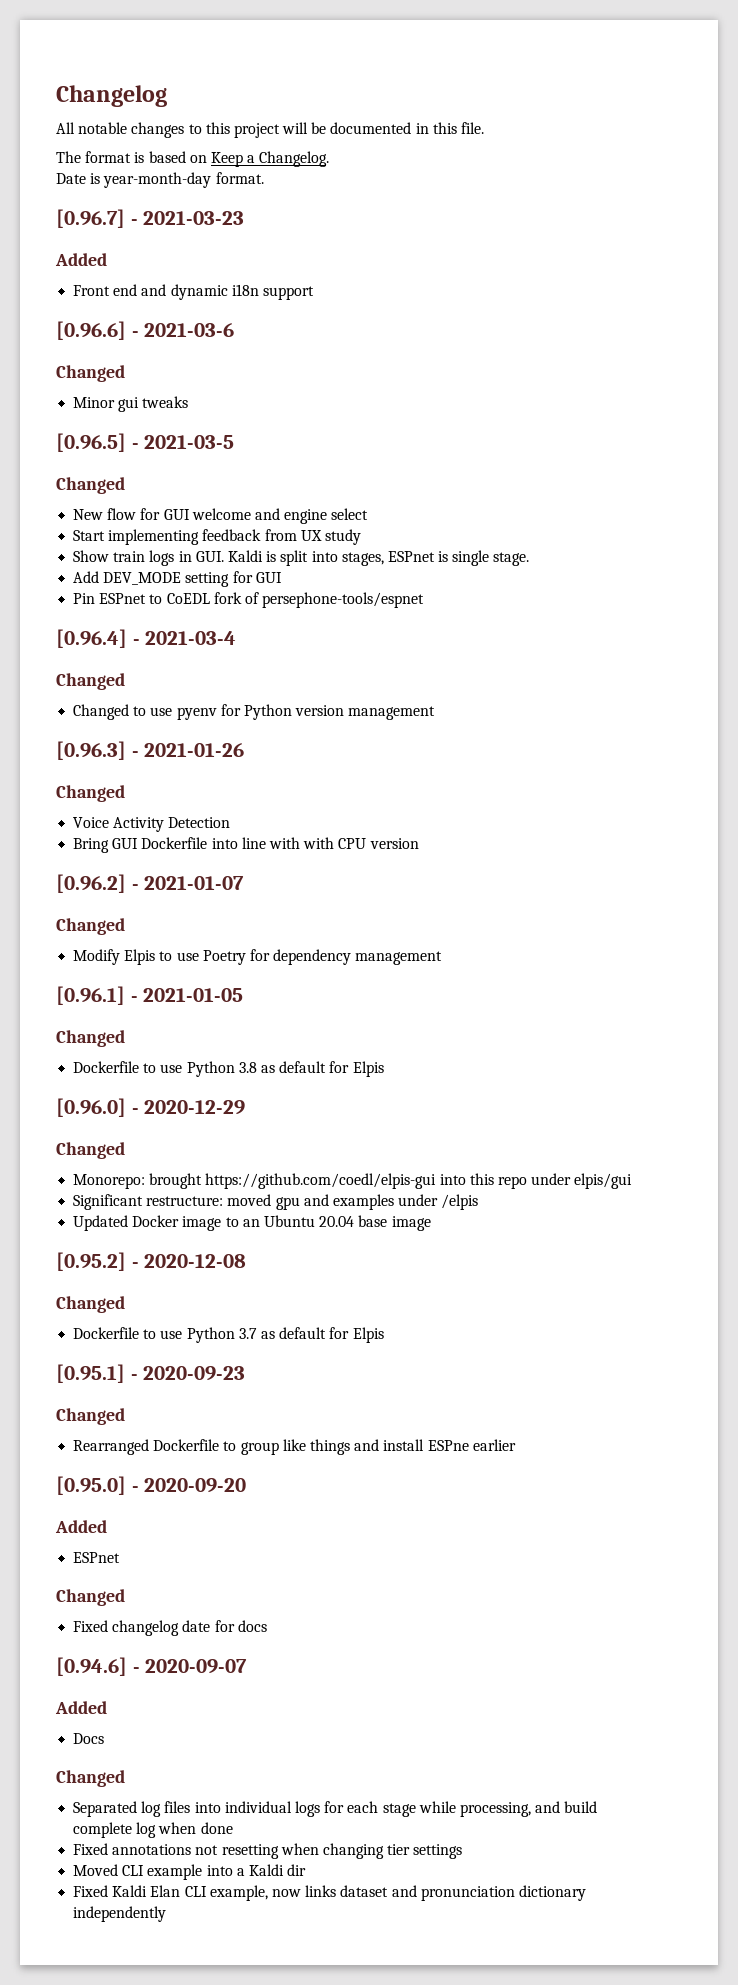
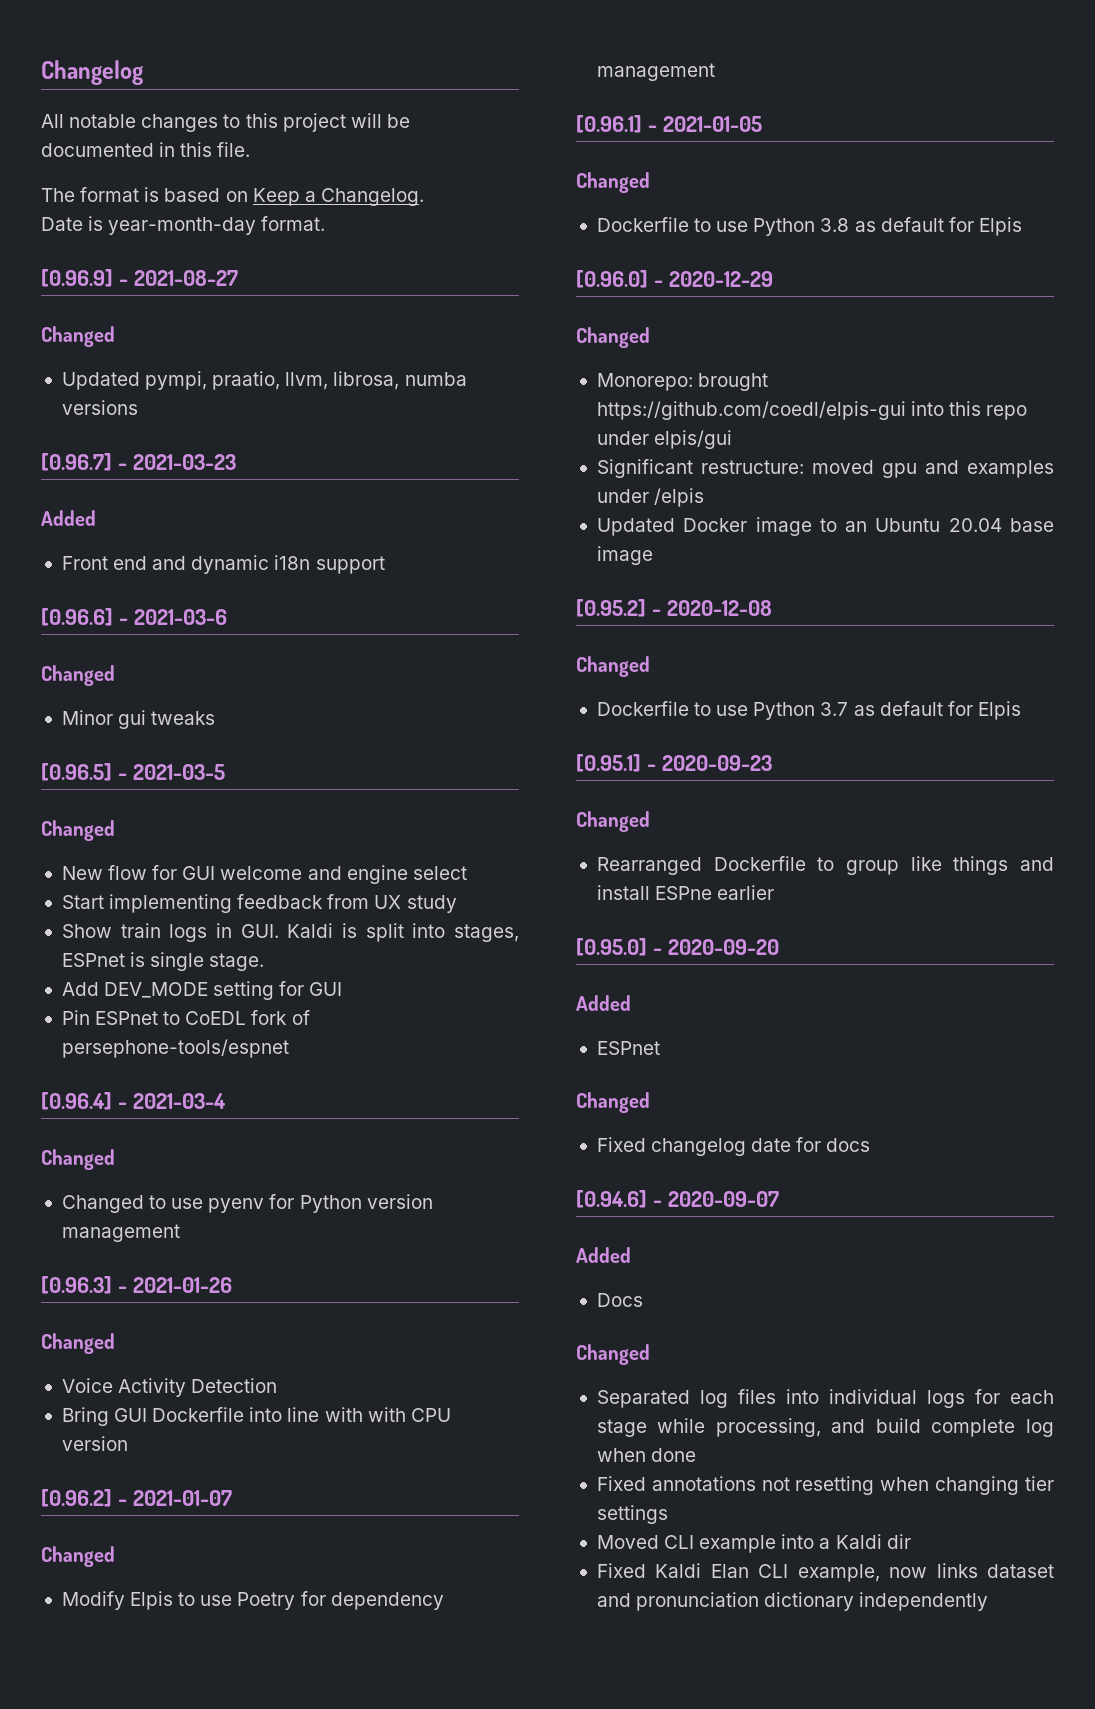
(264, 178) none -> [41,269,238,287] [41,326,115,347] [61,371,467,390] [61,400,138,415] // [0.96.9] - 2021-08-27 // Changed // Updated pympi, praatio, llvm, librosa, numba versions

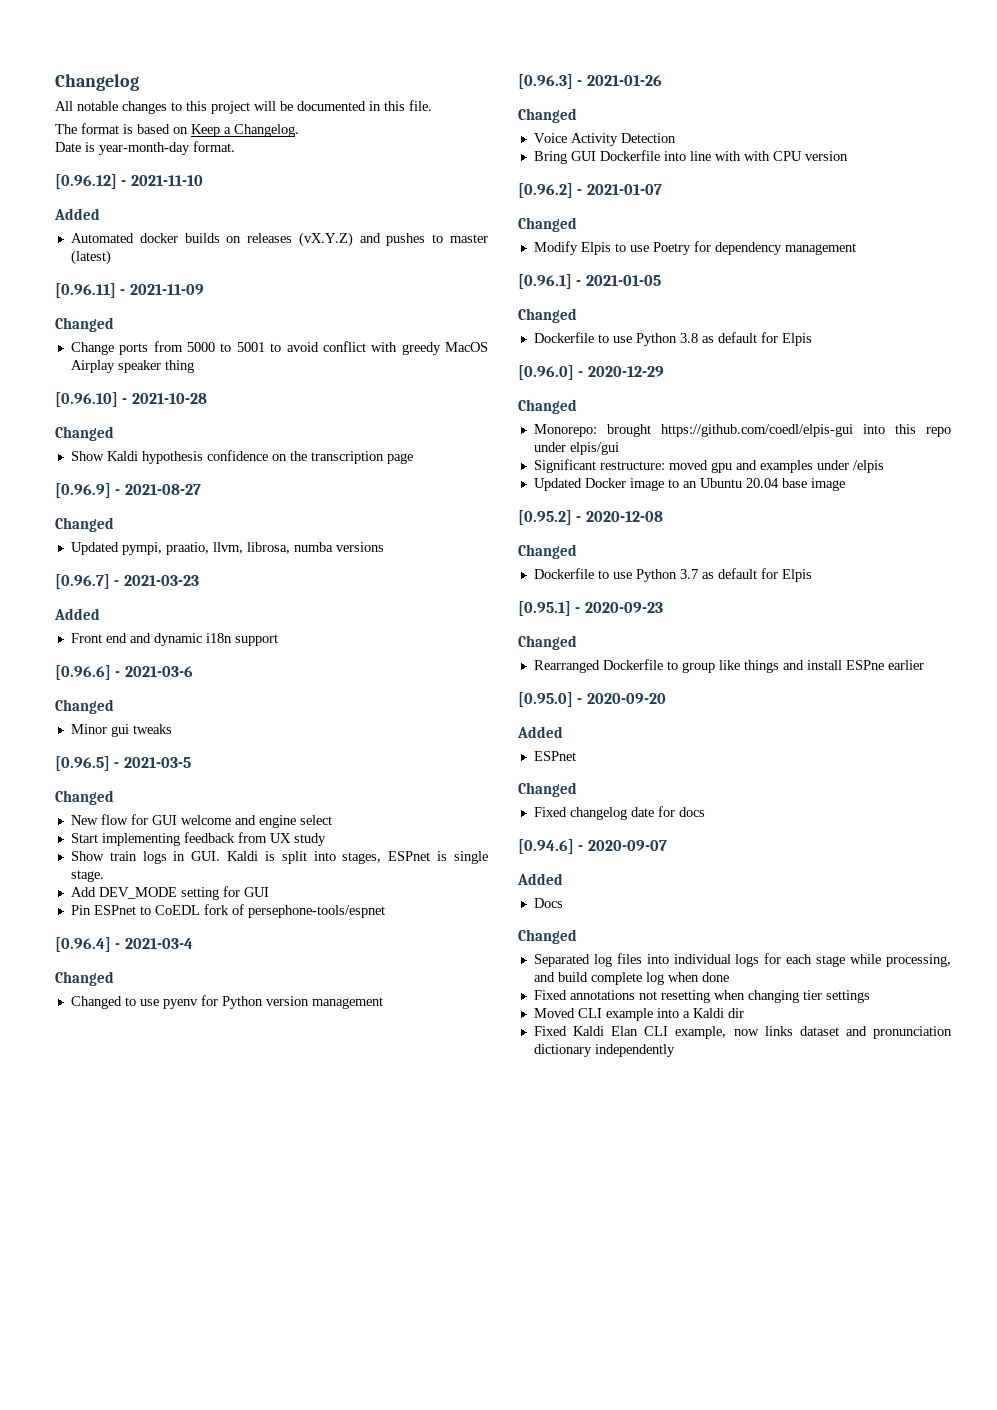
(326, 223) none -> [55,174,203,189] [54,208,100,220] [70,232,489,247] [70,250,111,265] [55,283,204,298] [55,317,114,332] [70,341,489,355] [70,360,194,373] [55,392,207,407] [55,426,114,441] [70,450,413,464] // [0.96.12] - 2021-11-10 // Added // Automated docker builds on releases (vX.Y.Z) and pushes to master (latest) // [0.96.11] - 2021-11-09 // Changed // Change ports from 5000 to 5001 to avoid conflict with greedy MacOS Airplay speaker thing // [0.96.10] - 2021-10-28 // Changed // Show Kaldi hypothesis confidence on the transcription page

